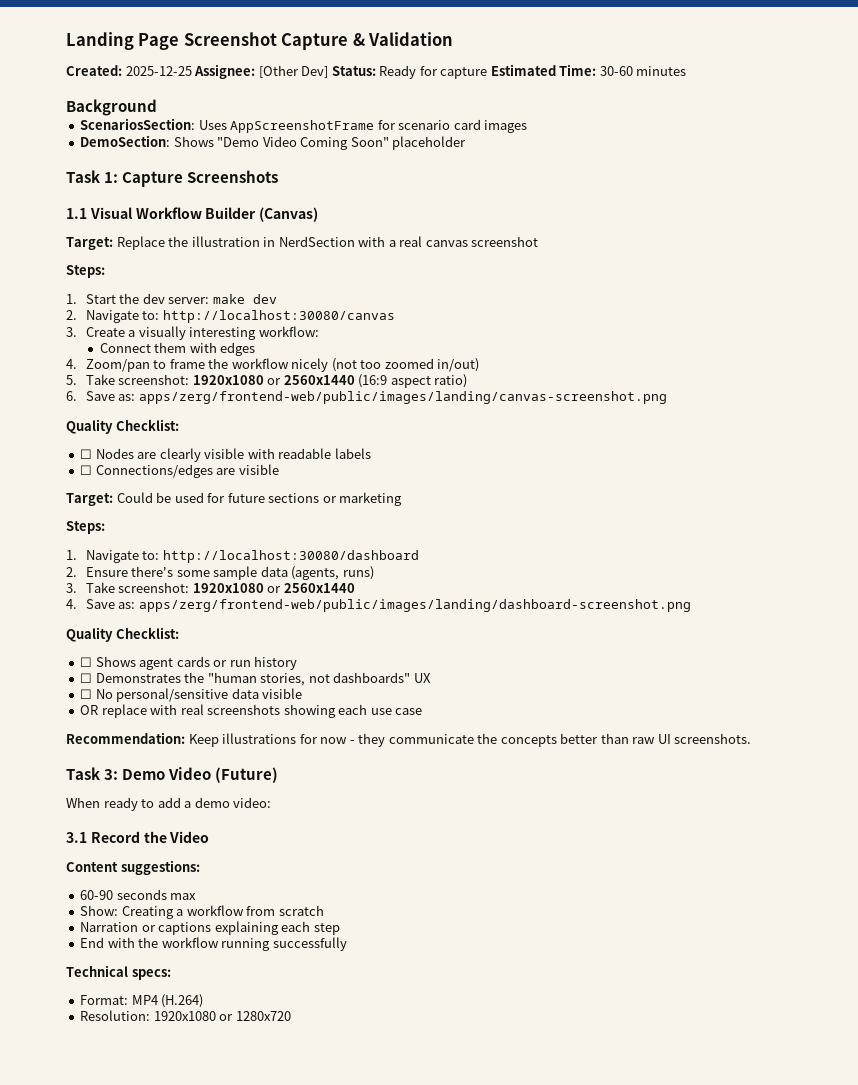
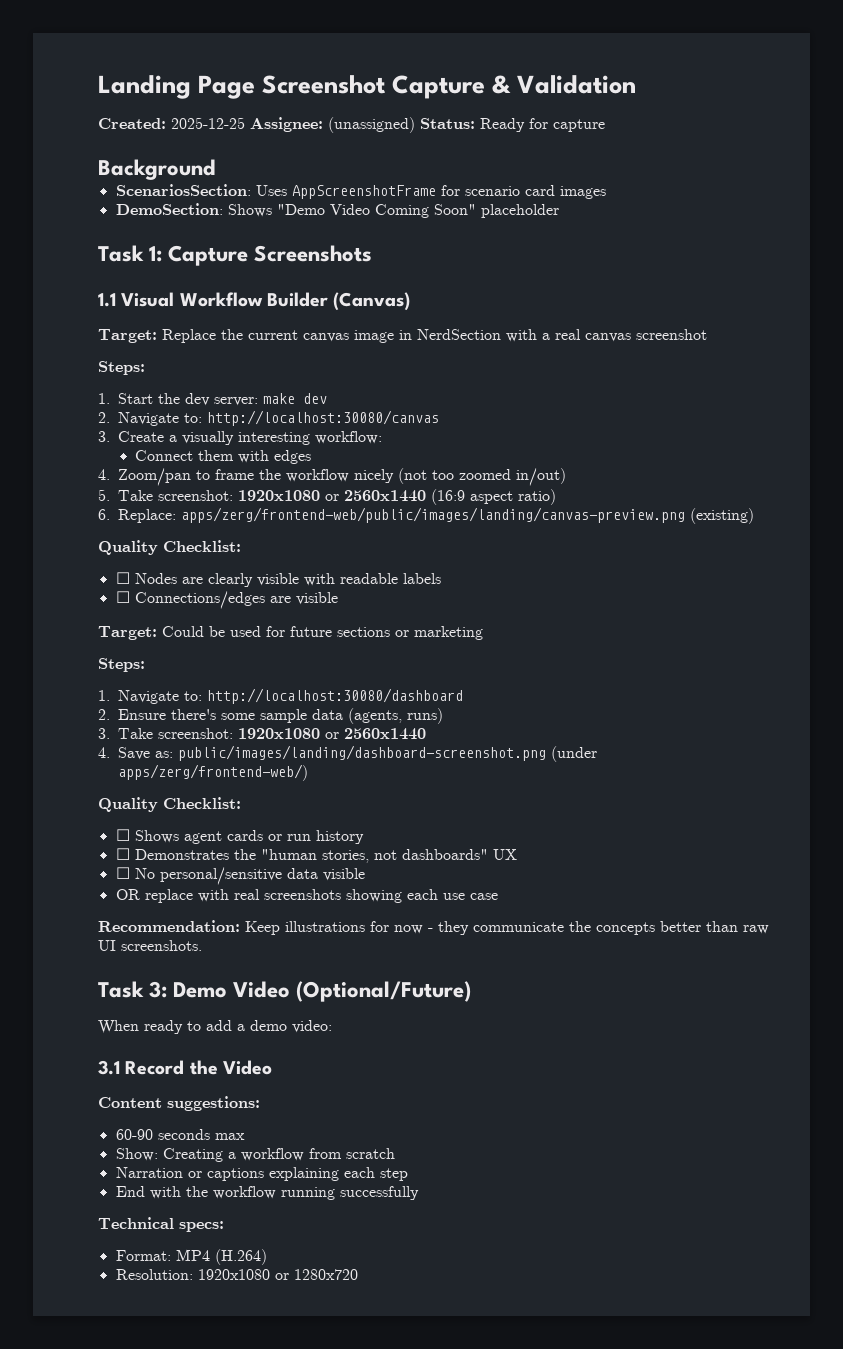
[258,65,329,78] [Other Dev] -> [328,117,415,133] (unassigned)
[490,64,687,76] Estimated Time: 30-60 minutes -> (605, 125) none
[191,236,260,247] illustration -> [248,330,394,343] current canvas image
[85,391,667,404] Save as: apps/zerg/frontend-web/public/images/landing/canvas-screenshot.png -> [118,507,754,524] Replace: apps/zerg/frontend-web/public/images/landing/canvas-preview.png (existing)
[138,599,691,612] apps/zerg/frontend-web/public/images/landing/dashboard-screenshot.png -> [178,745,597,762] [118,764,308,781] public/images/landing/dashboard-screenshot.png (under apps/zerg/frontend-web/)
[215,767,279,783] (Future) -> [296,981,472,1002] (Optional/Future)

